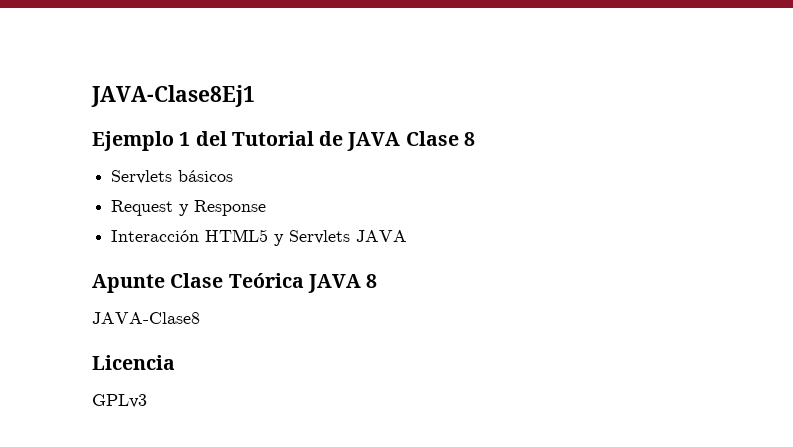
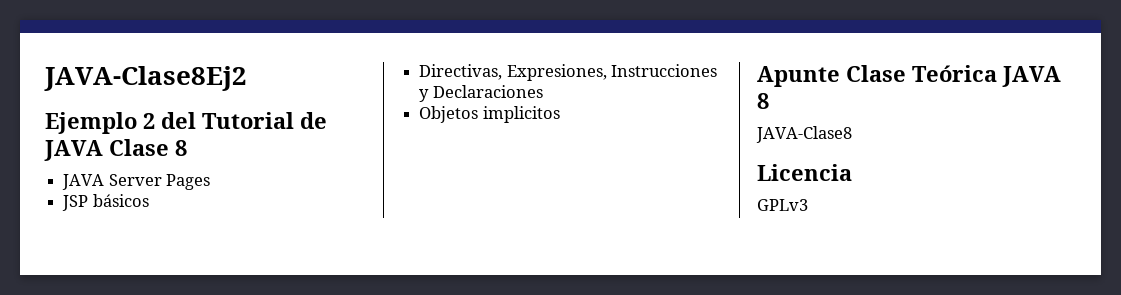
[91,85,255,107] JAVA-Clase8Ej1 -> [44,66,247,91] JAVA-Clase8Ej2
[179,132,191,146] 1 -> [143,113,155,129] 2
[111,170,234,184] [111,200,267,216] [111,229,408,246] Servlets básicos // Request y Response // Interacción HTML5 y Servlets JAVA -> [62,174,211,190] [62,194,149,211] [419,64,718,81] [419,85,543,102] [419,106,560,123] JAVA Server Pages // JSP básicos // Directivas, Expresiones, Instrucciones y Declaraciones // Objetos implicitos

